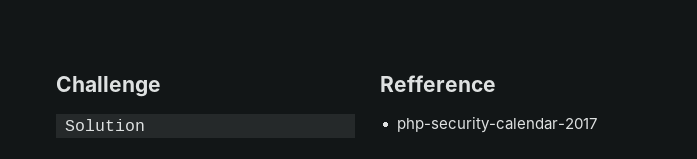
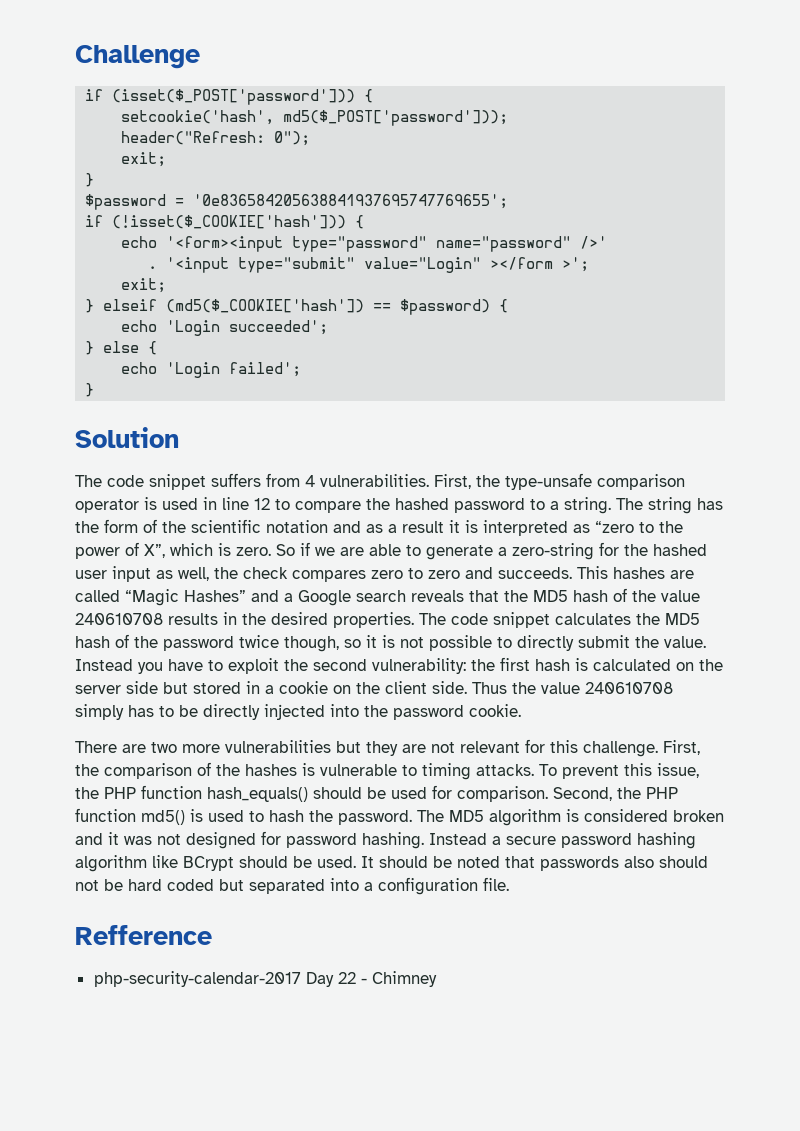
[65,119,145,131] [380,75,496,92] [396,116,597,133] Solution // Refference // php-security-calendar-2017 -> [85,89,374,105] [121,110,509,126] [121,131,311,146] [121,152,167,167] [85,173,95,187] [85,194,509,210] [85,215,365,229] [121,236,608,252] [148,257,590,273] [121,278,167,293] [85,299,509,315] [121,320,329,336] [85,341,158,355] [121,362,302,378] [85,383,95,397] [75,427,179,448] [75,473,685,490] [75,497,723,514] [75,519,683,536] [75,542,707,560] [75,566,694,582] [75,588,700,606] [75,612,700,628] [75,634,706,652] [75,657,723,674] [75,681,673,694] [75,704,521,720] [75,739,700,757] [75,762,699,780] [75,785,678,802] [75,808,724,826] [75,831,696,849] [75,855,708,872] [75,877,509,895] [75,925,212,945] [93,971,437,987] if (isset($_POST['password'])) { // setcookie('hash', md5($_POST['password'])); // header("Refresh: 0"); // exit; // } // $password = '0e836584205638841937695747769655'; // if (!isset($_COOKIE['hash'])) { // echo '<form><input type="password" name="password" />' // . '<input type="submit" value="Login" ></form >'; // exit; // } elseif (md5($_COOKIE['hash']) == $password) { // echo 'Login succeeded'; // } else { // echo 'Login failed'; // } // Solution // The code snippet suffers from 4 vulnerabilities. First, the type-unsafe comparison operator is used in line 12 to compare the hashed password to a string. The string has the form of the scientific notation and as a result it is interpreted as “zero to the power of X”, which is zero. So if we are able to generate a zero-string for the hashed user input as well, the check compares zero to zero and succeeds. This hashes are called “Magic Hashes” and a Google search reveals that the MD5 hash of the value 240610708 results in the desired properties. The code snippet calculates the MD5 hash of the password twice though, so it is not possible to directly submit the value. Instead you have to exploit the second vulnerability: the first hash is calculated on the server side but stored in a cookie on the client side. Thus the value 240610708 simply has to be directly injected into the password cookie. // There are two more vulnerabilities but they are not relevant for this challenge. First, the comparison of the hashes is vulnerable to timing attacks. To prevent this issue, the PHP function hash_equals() should be used for comparison. Second, the PHP function md5() is used to hash the password. The MD5 algorithm is considered broken and it was not designed for password hashing. Instead a secure password hashing algorithm like BCrypt should be used. It should be noted that passwords also should not be hard coded but separated into a configuration file. // Refference // php-security-calendar-2017 Day 22 - Chimney

